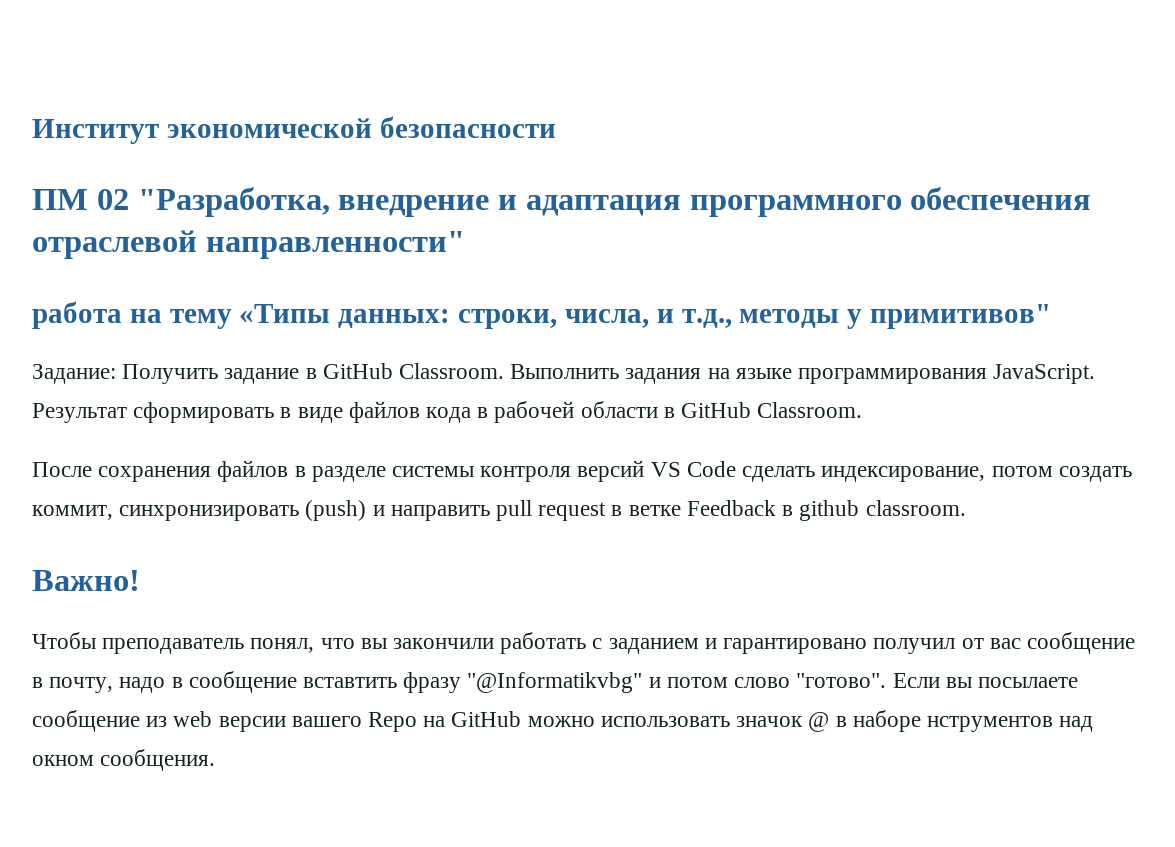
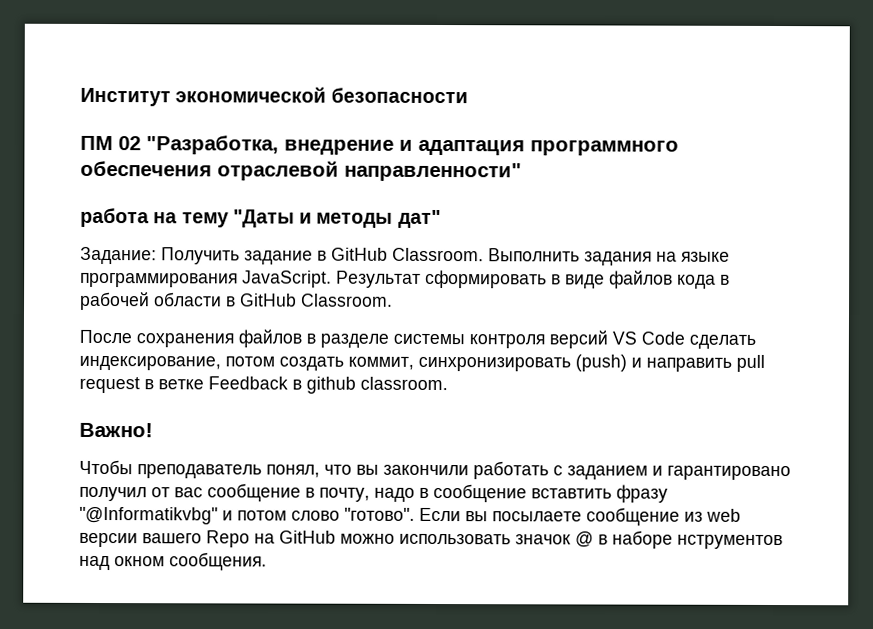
[239,304,1052,329] «Типы данных: строки, числа, и т.д., методы у примитивов" -> [232,209,441,229] "Даты и методы дат"

